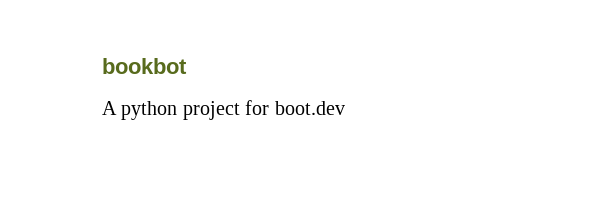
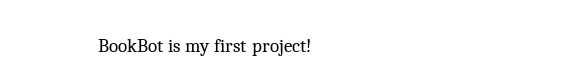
[102,58,187,74] [102,100,345,120] bookbot // A python project for boot.dev -> [98,38,311,56] BookBot is my first project!

